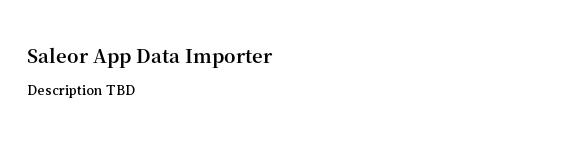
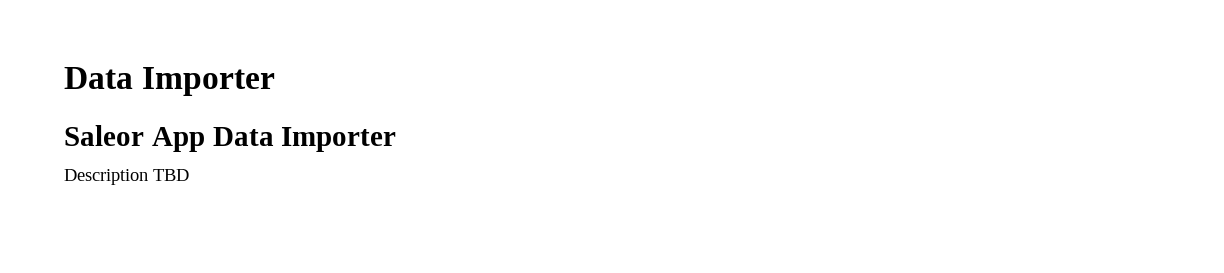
(27, 55) none -> [64,67,276,96] Data Importer //

